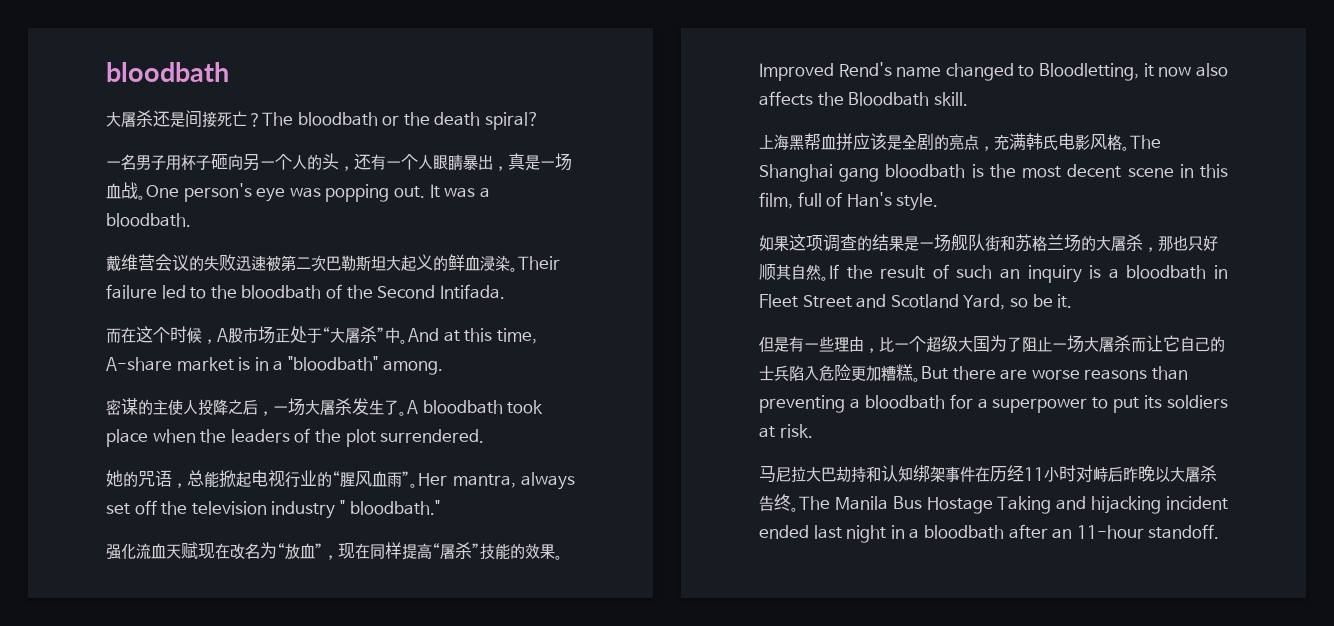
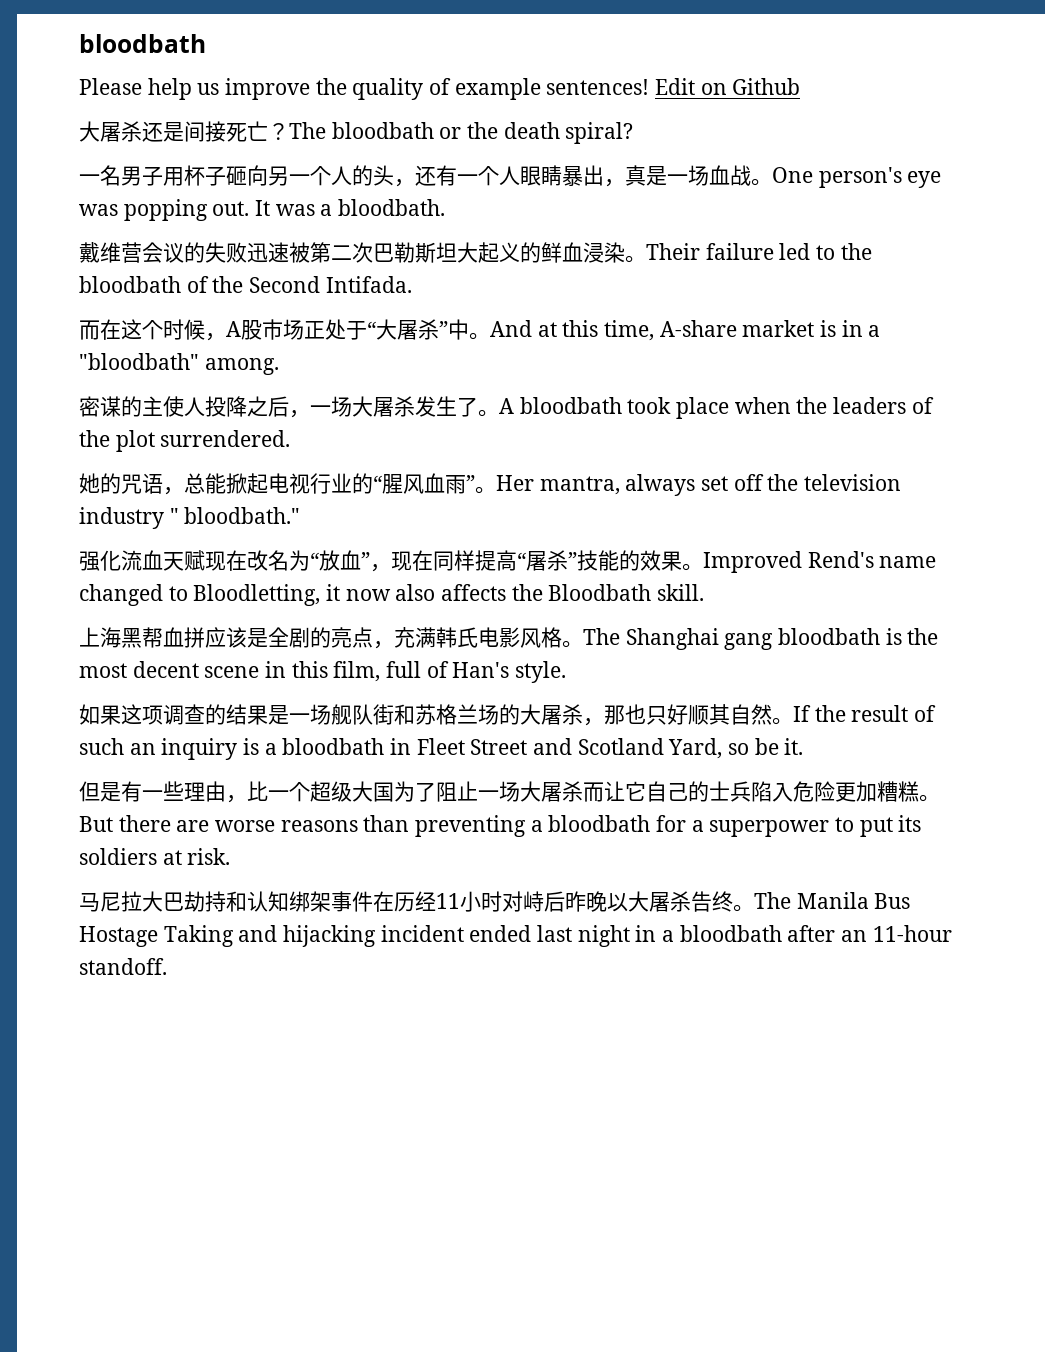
[106,62,229,82] bloodbath -> [79,34,206,53] [79,78,801,100] bloodbath // Please help us improve the quality of example sentences! Edit on Github

